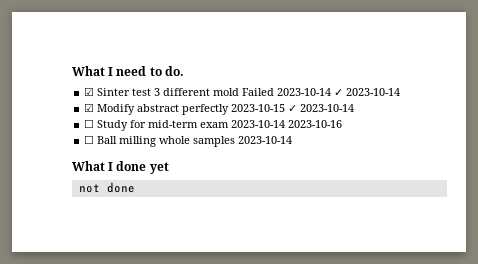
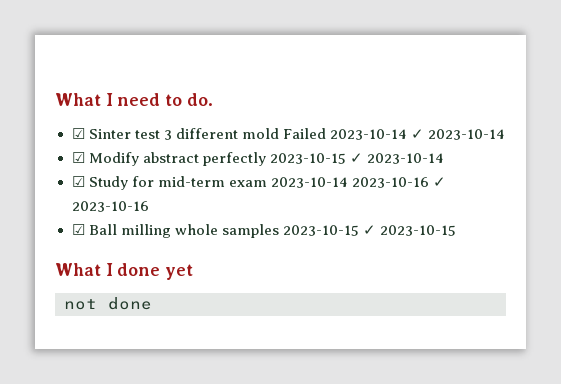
[84,119,95,128] ☐ -> [71,176,85,187] ☑
[84,135,95,144] // ☐ -> [432,177,446,187] [71,201,149,212] [71,224,85,235] ✓ 2023-10-16 // ☑
[238,136,293,144] 2023-10-14 -> [282,225,456,236] 2023-10-15 ✓ 2023-10-15

